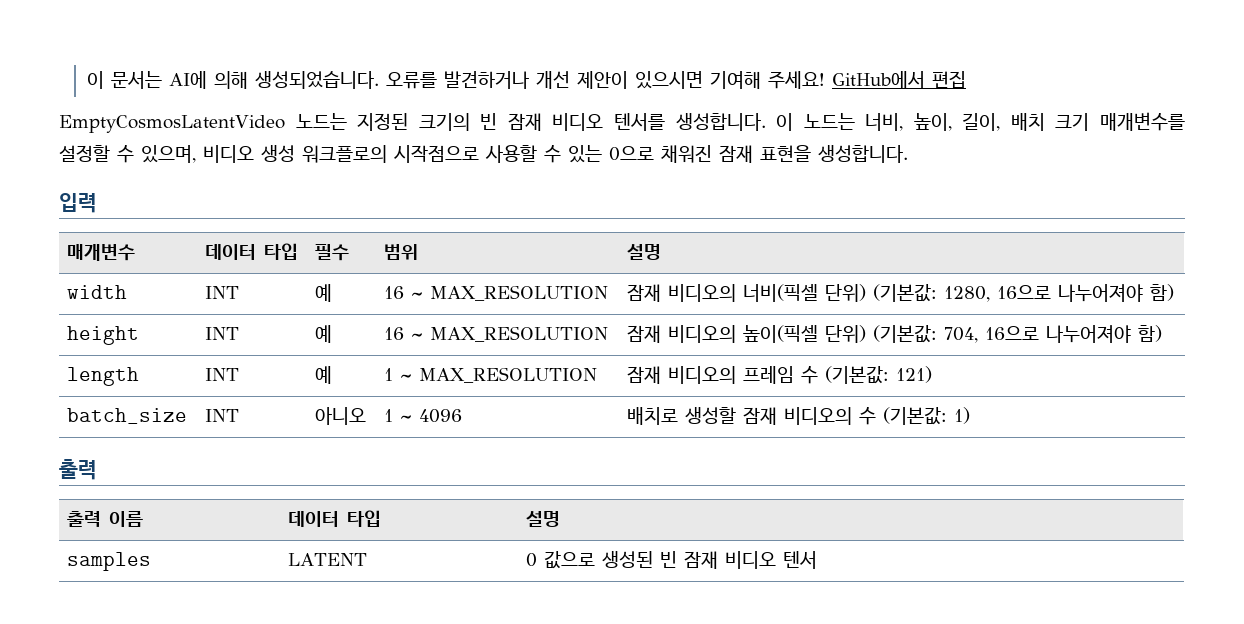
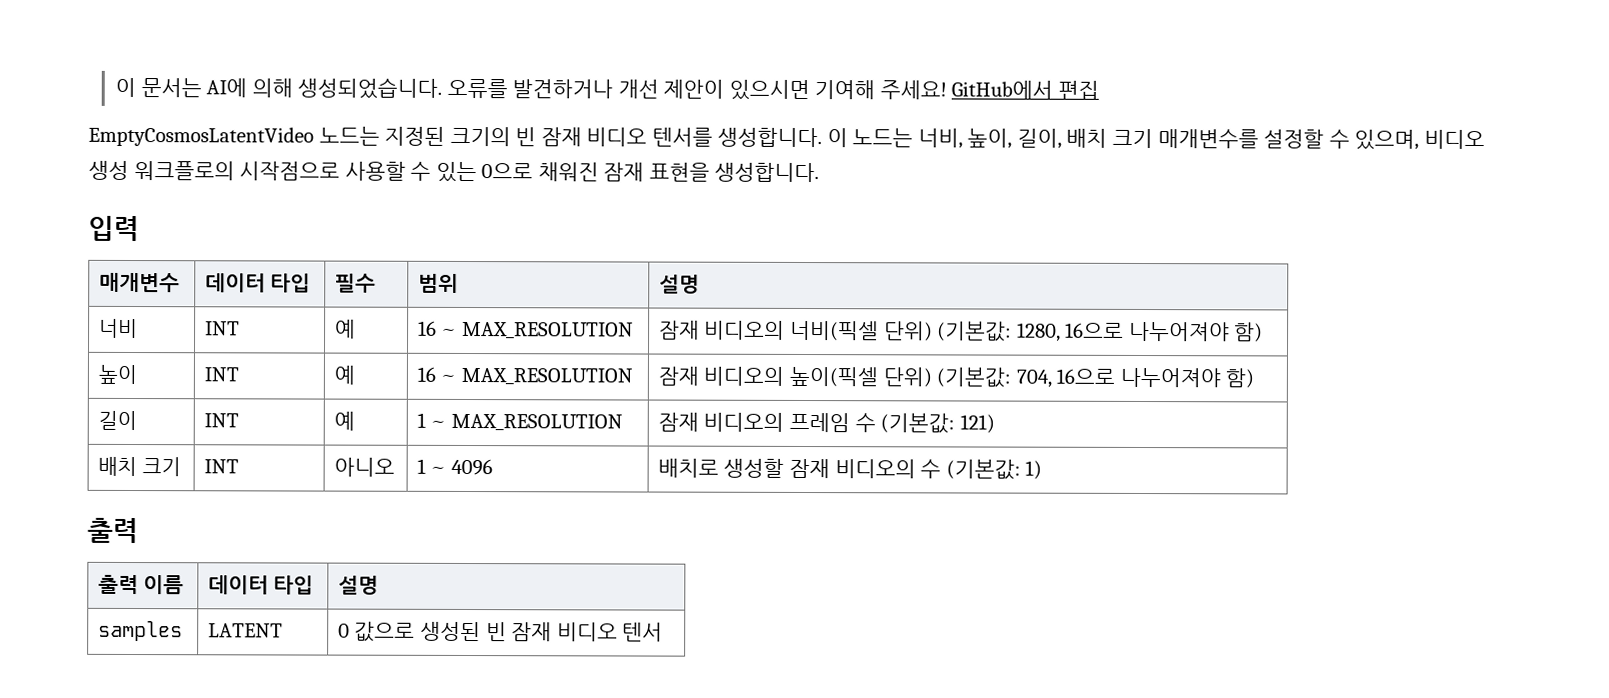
[67,285,128,299] width -> [98,318,138,339] 너비
[67,326,140,345] height -> [97,364,137,385] 높이
[67,367,140,386] length -> [97,410,137,431] 길이
[67,408,188,424] batch_size -> [97,456,181,477] 배치 크기

